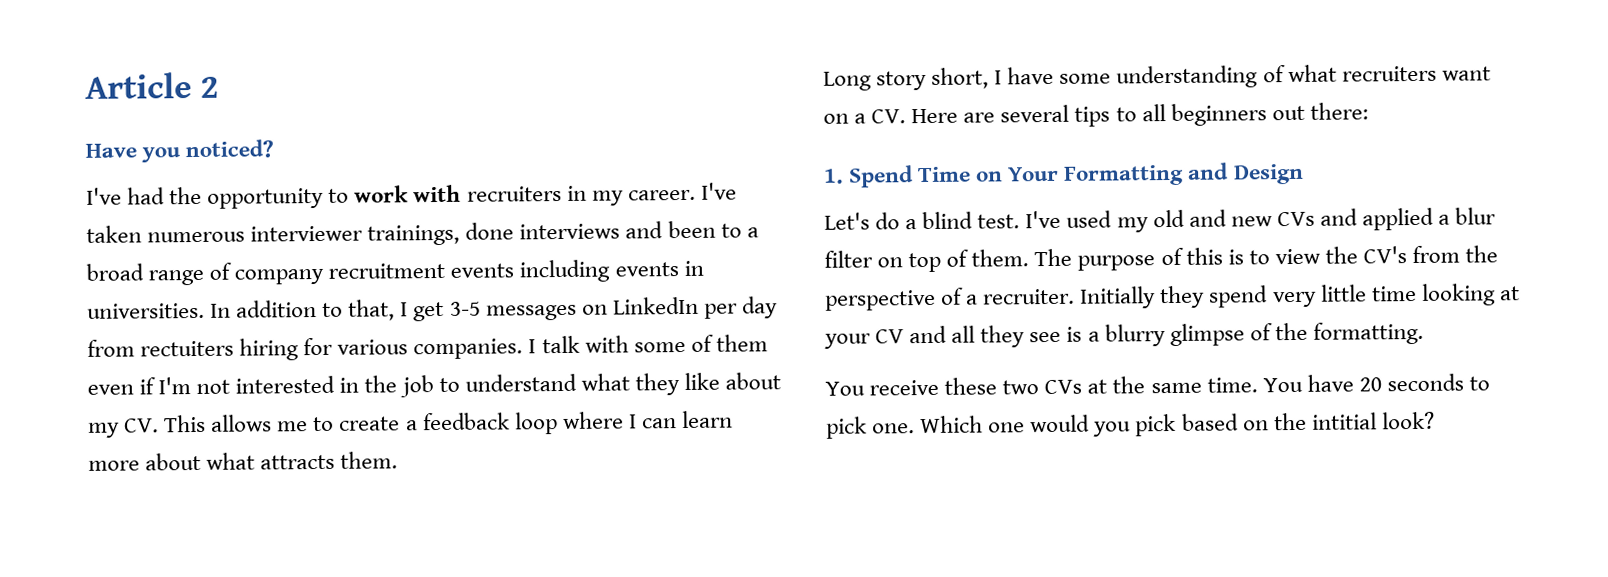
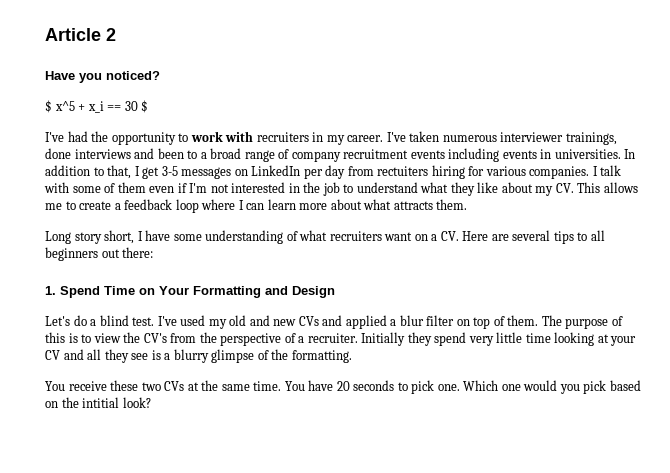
(275, 149) none -> [45,100,149,113] // $ x^5 + x_i == 30 $

